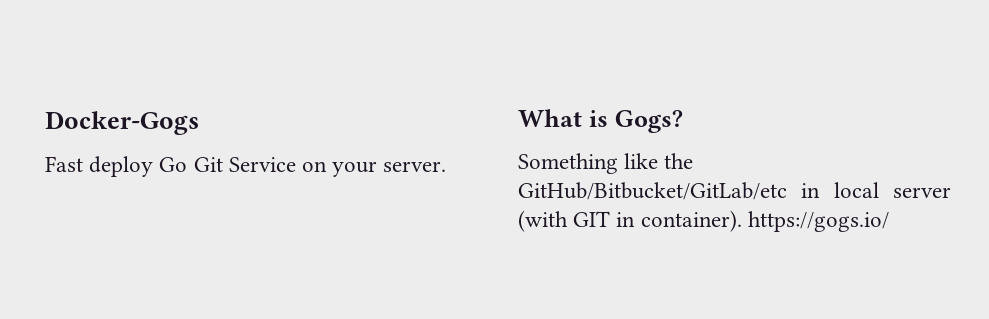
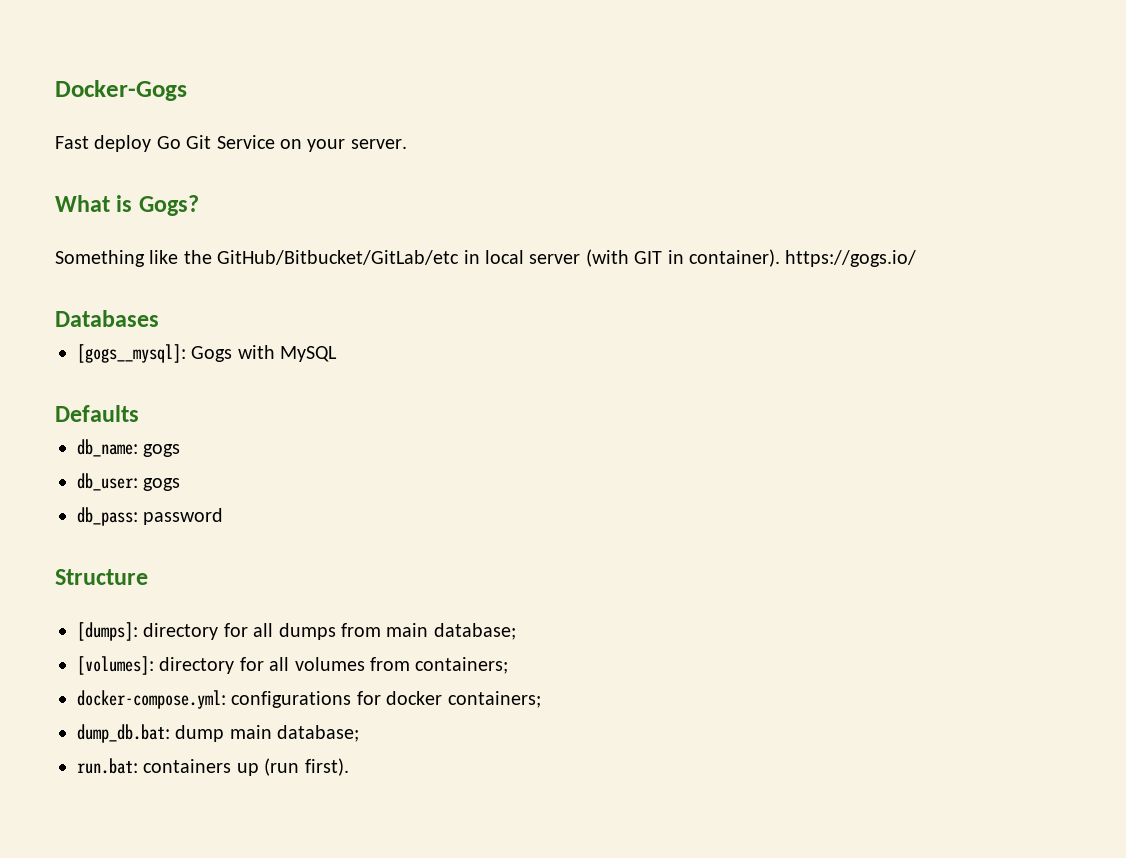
(889, 221) none -> [55,310,159,327] [77,344,338,363] [55,405,139,422] [77,439,181,457] [77,473,181,491] [77,507,224,526] [55,569,148,585] [77,622,516,641] [77,656,509,675] [77,690,541,709] [77,724,360,743] [77,758,349,776] // Databases // [gogs__mysql]: Gogs with MySQL // Defaults // db_name: gogs // db_user: gogs // db_pass: password // Structure // [dumps]: directory for all dumps from main database; // [volumes]: directory for all volumes from containers; // docker-compose.yml: configurations for docker containers; // dump_db.bat: dump main database; // run.bat: containers up (run first).

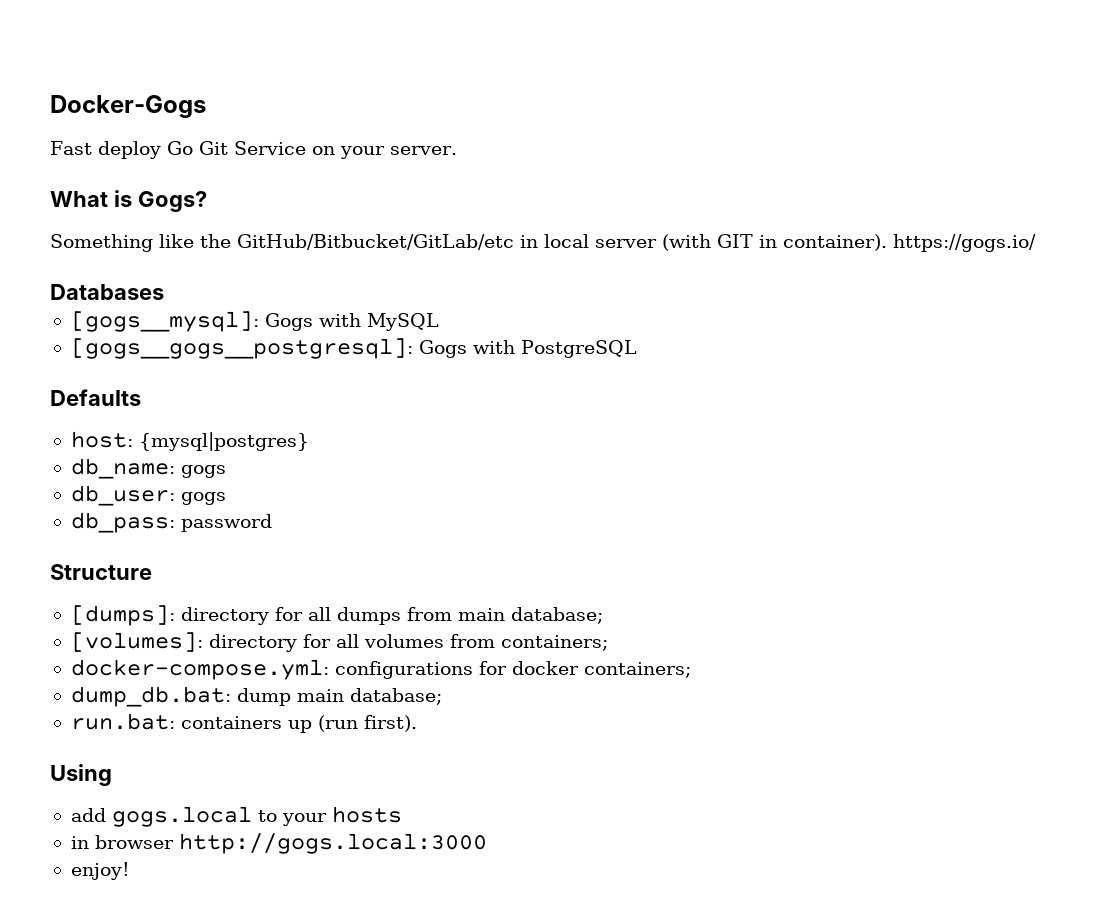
(338, 354) none -> [70,338,637,359] // [gogs__gogs__postgresql]: Gogs with PostgreSQL
(139, 413) none -> [70,431,309,451] // host: {mysql|postgres}
(349, 767) none -> [50,764,112,786] [70,806,402,827] [70,833,487,854] [70,862,130,880] // Using // add gogs.local to your hosts // in browser http://gogs.local:3000 // enjoy!

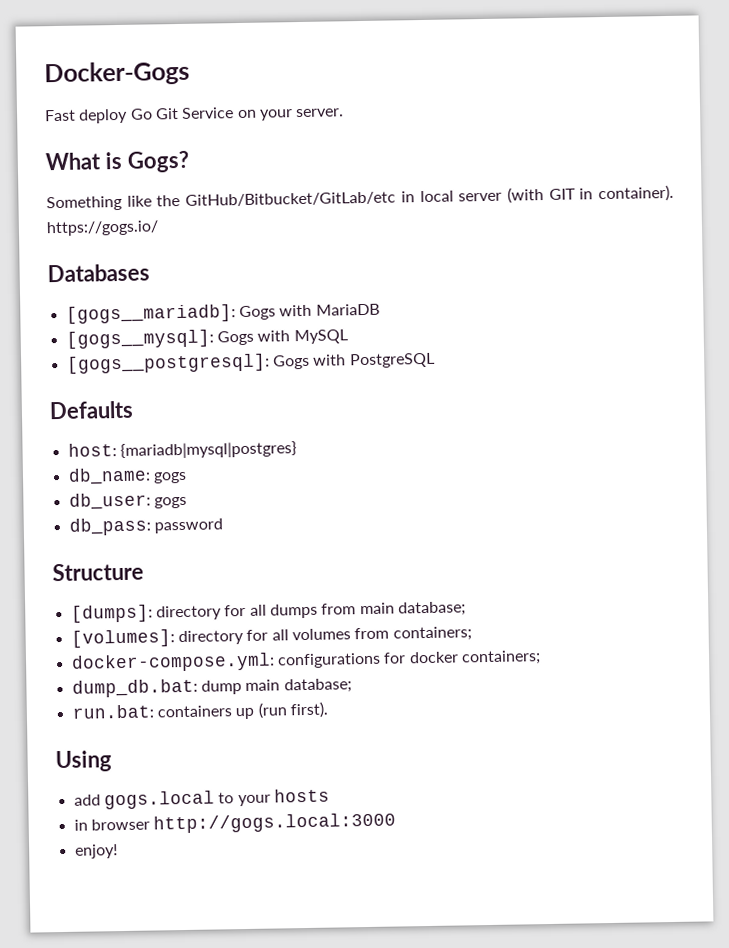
(164, 292) none -> [65,303,380,324] // [gogs__mariadb]: Gogs with MariaDB
[70,338,413,359] [gogs__gogs__postgresql]: -> [66,353,270,374] [gogs__postgresql]:
[138,432,309,451] {mysql|postgres} -> [119,441,297,460] {mariadb|mysql|postgres}

